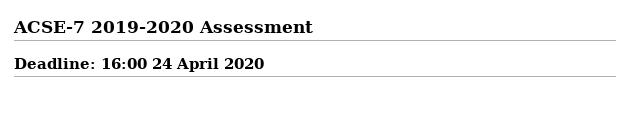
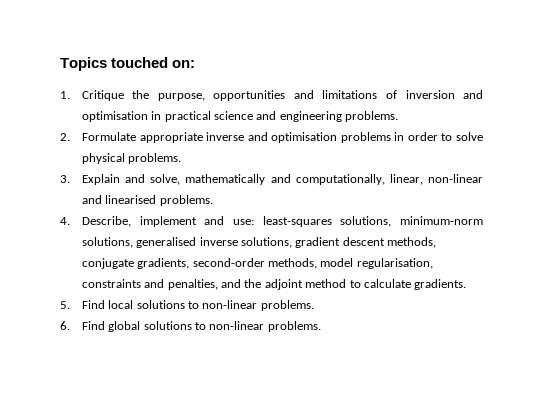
[13,21,313,33] [14,58,264,72] ACSE-7 2019-2020 Assessment // Deadline: 16:00 24 April 2020 -> [60,57,196,71] [60,90,484,101] [81,111,399,122] [60,132,483,143] [81,153,182,164] [60,174,484,185] [81,195,213,206] [60,216,484,227] [81,237,437,248] [81,258,433,269] [81,279,467,290] [60,300,314,311] [60,321,321,332] Topics touched on: // 1. Critique the purpose, opportunities and limitations of inversion and optimisation in practical science and engineering problems. // 2. Formulate appropriate inverse and optimisation problems in order to solve physical problems. // 3. Explain and solve, mathematically and computationally, linear, non-linear and linearised problems. // 4. Describe, implement and use: least-squares solutions, minimum-norm solutions, generalised inverse solutions, gradient descent methods, conjugate gradients, second-order methods, model regularisation, constraints and penalties, and the adjoint method to calculate gradients. // 5. Find local solutions to non-linear problems. // 6. Find global solutions to non-linear problems.

